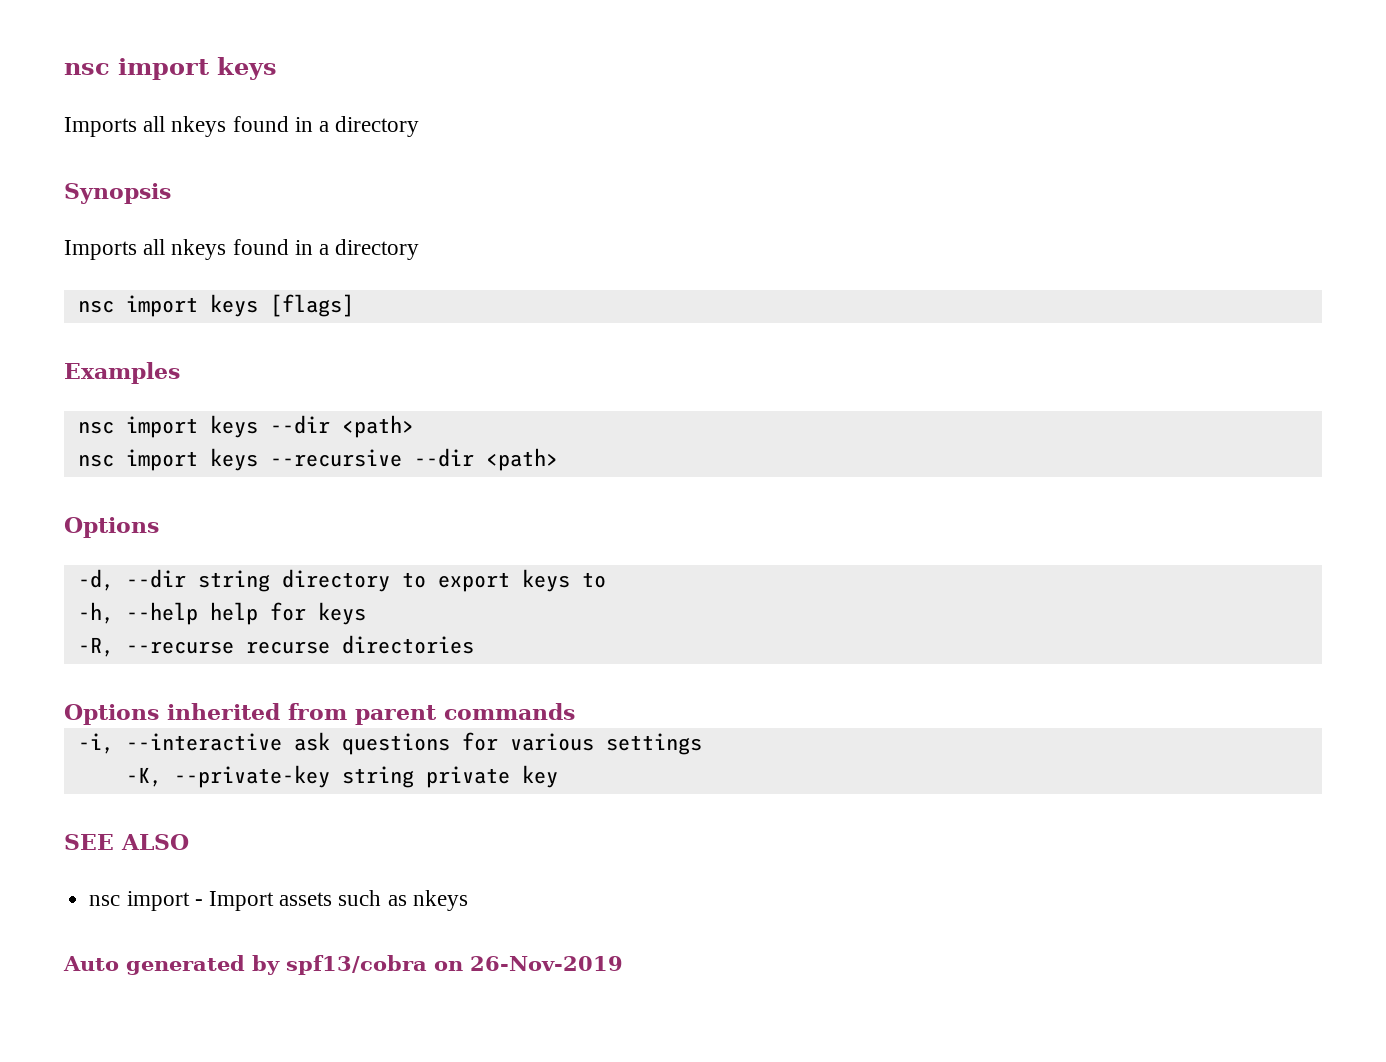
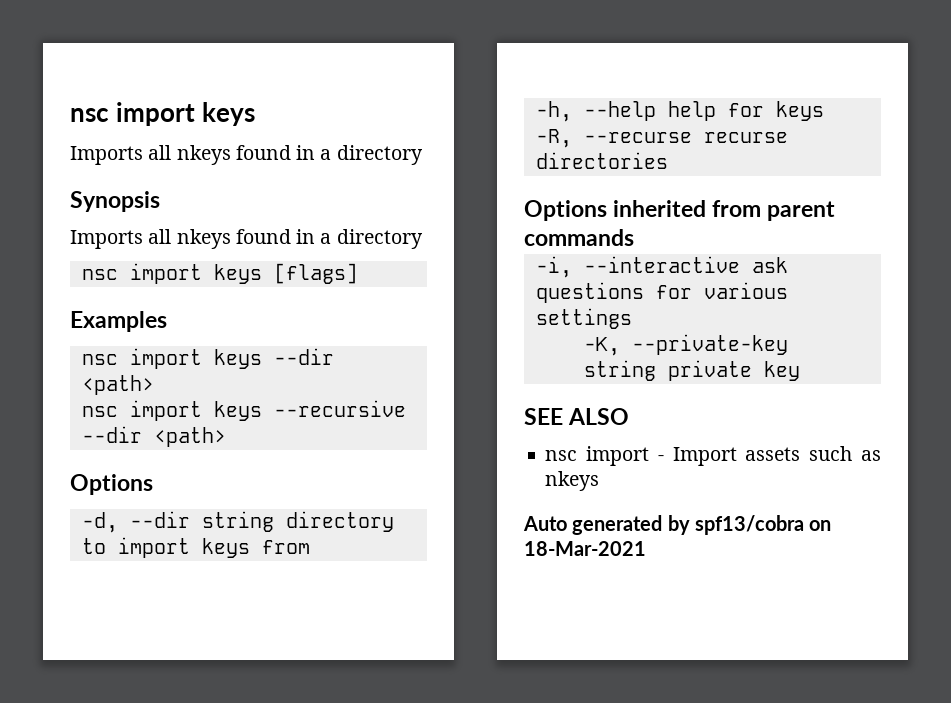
[437,569,606,592] export keys to -> [117,537,310,558] import keys from
[470,956,623,971] 26-Nov-2019 -> [524,541,646,556] 18-Mar-2021

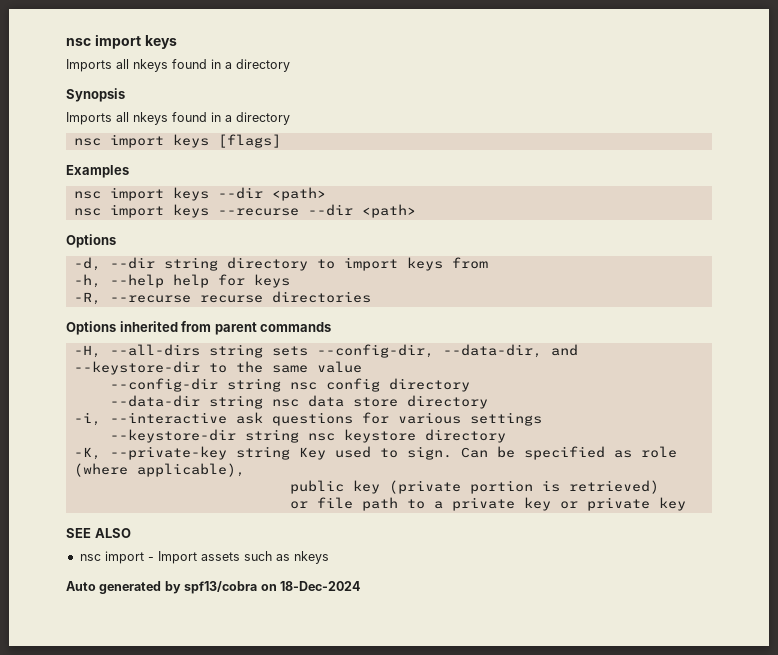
[273,400,406,417] --recursive -> [217,208,299,216] --recurse
(634, 237) none -> [73,344,578,358] [73,361,362,375] [109,378,470,392] [109,395,488,409] // -H, --all-dirs string sets --config-dir, --data-dir, and --keystore-dir to the same value // --config-dir string nsc config directory // --data-dir string nsc data store directory
[583,334,788,356] [583,360,656,381] -K, --private-key string -> [109,429,506,443] [73,446,677,460] [73,463,245,477] [289,480,659,494] [289,497,578,511] --keystore-dir string nsc keystore directory // -K, --private-key string Key used to sign. Can be specified as role (where applicable), // public key (private portion is retrieved) // or file path to a private key or
[524,541,646,556] 18-Mar-2021 -> [279,581,360,591] 18-Dec-2024

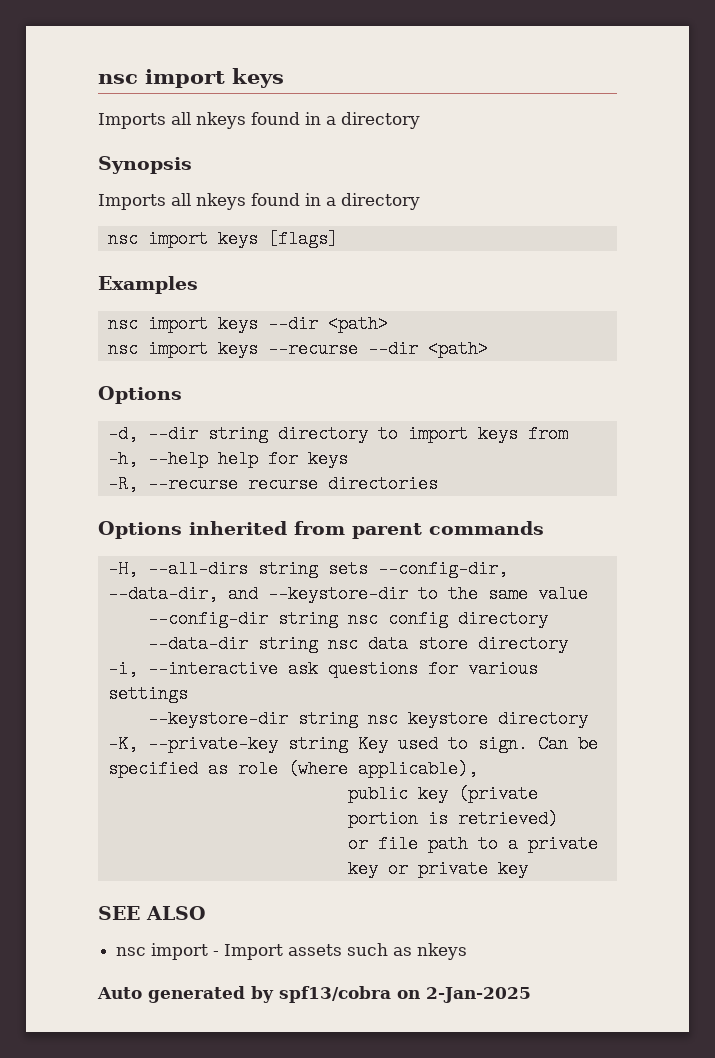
[279,581,360,591] 18-Dec-2024 -> [426,987,531,1003] 2-Jan-2025

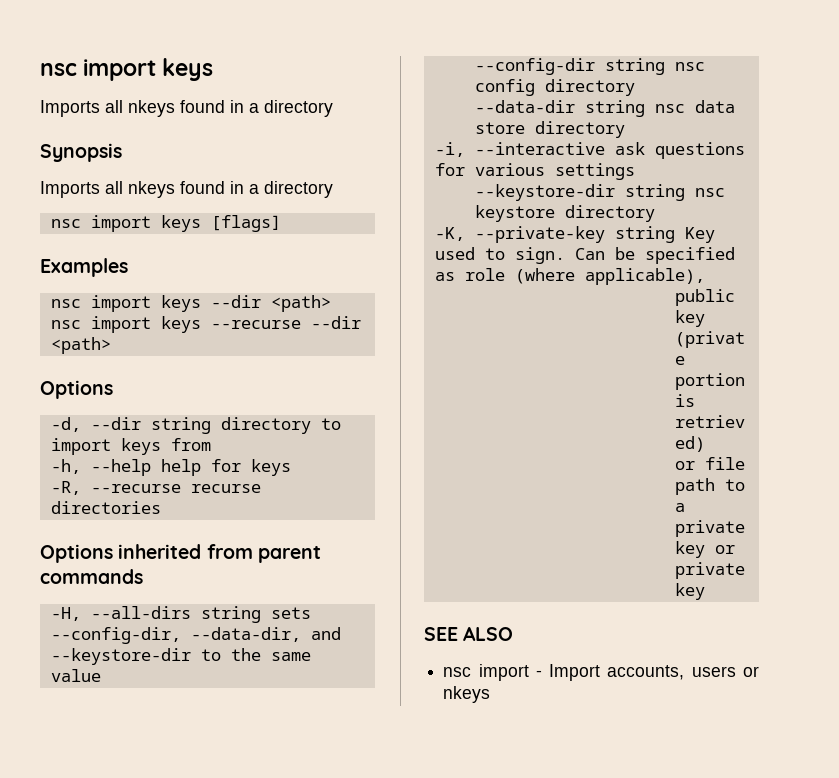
[288,943,468,960] [97,986,531,1003] assets such as nkeys // Auto generated by spf13/cobra on 2-Jan-2025 -> [607,665,759,680] [443,686,491,703] accounts, users or nkeys

